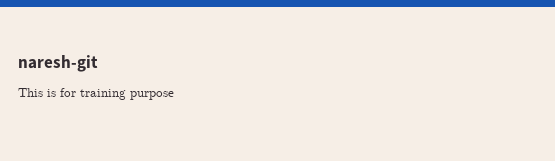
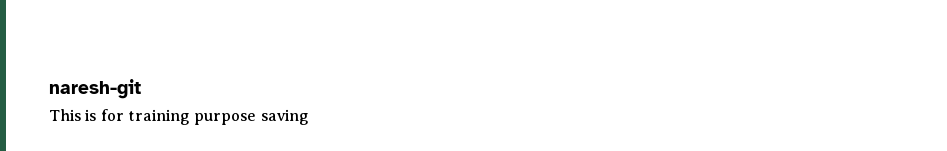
(174, 95) none -> [260,109,309,125] saving

